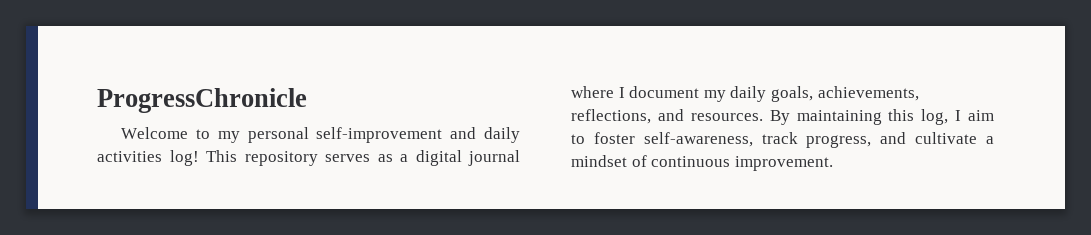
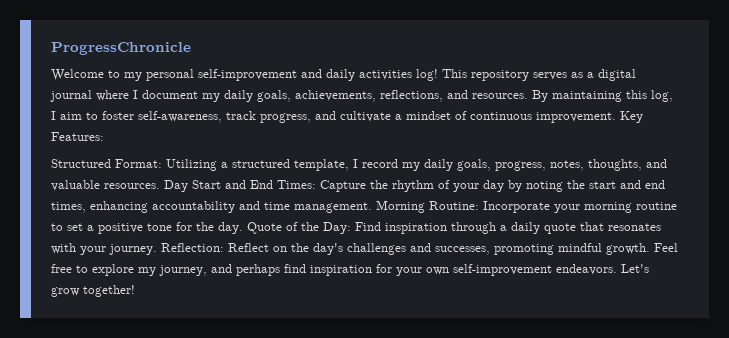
(833, 163) none -> [620,111,643,123] [51,132,104,141] [51,159,667,171] [51,180,665,192] [51,200,677,213] [51,222,661,234] [51,243,678,255] [51,264,649,276] [51,285,135,297] Key Features: // Structured Format: Utilizing a structured template, I record my daily goals, progress, notes, thoughts, and valuable resources. Day Start and End Times: Capture the rhythm of your day by noting the start and end times, enhancing accountability and time management. Morning Routine: Incorporate your morning routine to set a positive tone for the day. Quote of the Day: Find inspiration through a daily quote that resonates with your journey. Reflection: Reflect on the day's challenges and successes, promoting mindful growth. Feel free to explore my journey, and perhaps find inspiration for your own self-improvement endeavors. Let's grow together!

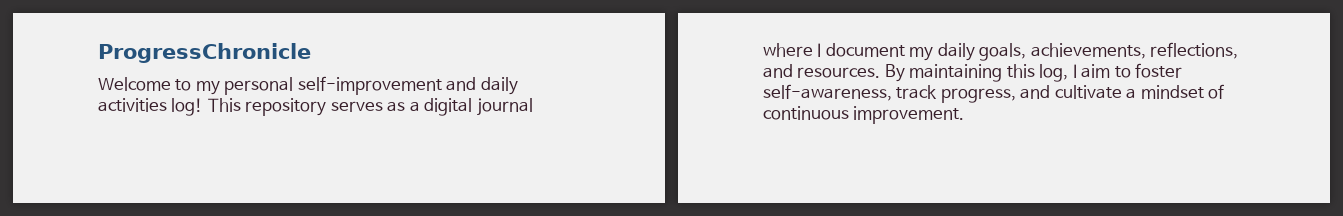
[620,111,643,123] [51,132,104,141] [51,159,667,171] [51,180,665,192] [51,200,677,213] [51,222,661,234] [51,243,678,255] [51,264,649,276] [51,285,135,297] Key Features: // Structured Format: Utilizing a structured template, I record my daily goals, progress, notes, thoughts, and valuable resources. Day Start and End Times: Capture the rhythm of your day by noting the start and end times, enhancing accountability and time management. Morning Routine: Incorporate your morning routine to set a positive tone for the day. Quote of the Day: Find inspiration through a daily quote that resonates with your journey. Reflection: Reflect on the day's challenges and successes, promoting mindful growth. Feel free to explore my journey, and perhaps find inspiration for your own self-improvement endeavors. Let's grow together! -> (965, 115) none

